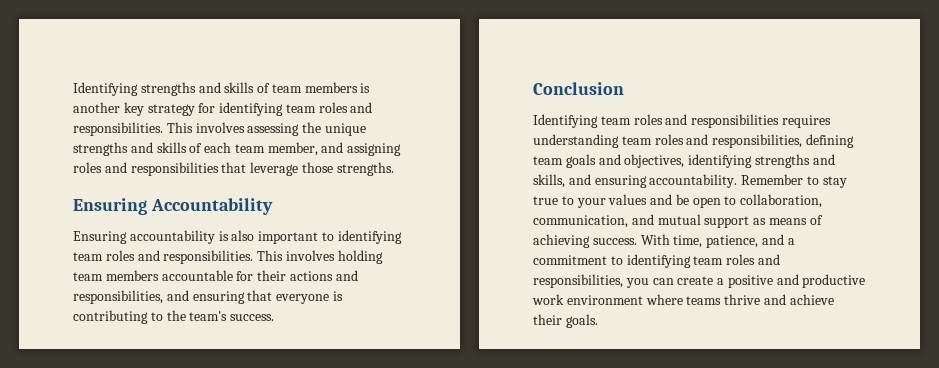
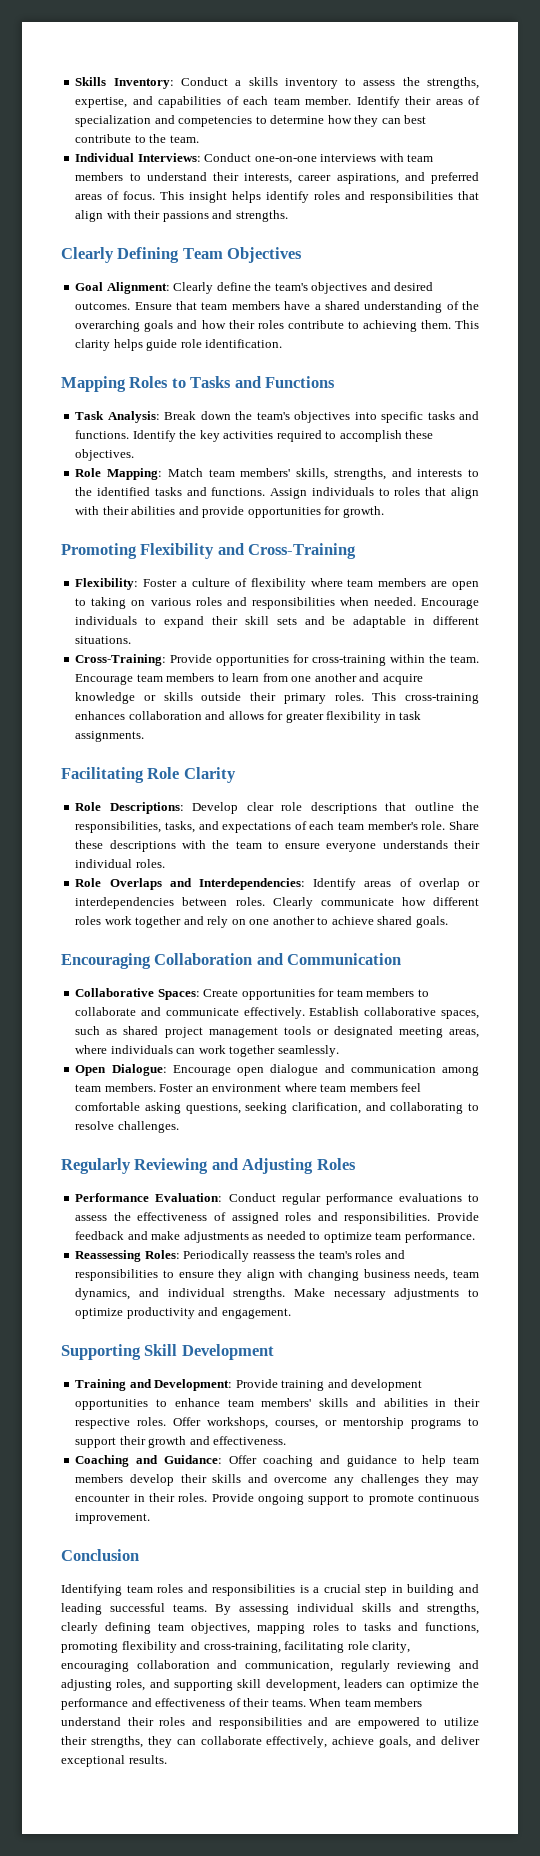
[73,82,371,96] [73,102,373,116] [73,122,366,136] [73,142,402,156] [73,162,394,176] [73,198,273,215] [73,230,402,244] [73,250,383,264] [73,270,358,281] [73,290,343,304] [73,310,275,324] Identifying strengths and skills of team members is another key strategy for identifying team roles and responsibilities. This involves assessing the unique strengths and skills of each team member, and assigning roles and responsibilities that leverage those strengths. // Ensuring Accountability // Ensuring accountability is also important to identifying team roles and responsibilities. This involves holding team members accountable for their actions and responsibilities, and ensuring that everyone is contributing to the team's success. -> [75,77,480,89] [75,96,480,108] [75,115,427,127] [75,134,199,143] [75,153,434,162] [75,172,479,184] [75,191,479,203] [75,210,288,222] [61,247,303,263] [75,282,434,294] [75,301,479,313] [75,320,479,332] [75,339,283,351] [61,376,336,392] [75,411,479,423] [75,430,434,442] [75,449,135,461] [75,468,480,480] [75,487,479,499] [75,506,384,518] [61,543,357,559] [75,578,479,590] [75,597,480,609] [75,616,479,628] [75,636,132,644] [75,654,479,666] [75,673,423,685] [75,692,479,704] [75,711,422,723] [75,731,145,742] [61,767,236,783] [75,802,479,814] [75,821,479,833] [75,840,480,852] [75,859,165,868] [75,878,480,890] [75,897,479,909] [75,916,448,928] [61,953,402,969] [75,988,429,1000] [75,1007,479,1019] [75,1026,480,1038] [75,1045,339,1057] [75,1064,479,1076] [75,1083,422,1092] [75,1102,479,1114] [75,1121,179,1133] [61,1158,356,1174] [75,1193,479,1205] [75,1212,479,1224] [75,1231,475,1243] [75,1250,405,1262] [75,1269,479,1281] [75,1288,479,1300] [75,1307,291,1319] [61,1344,274,1360] [75,1379,423,1391] [75,1398,481,1410] [75,1417,479,1429] [75,1436,287,1448] [75,1455,480,1467] [75,1474,479,1486] [75,1493,480,1505] [75,1513,151,1524] Skills Inventory: Conduct a skills inventory to assess the strengths, expertise, and capabilities of each team member. Identify their areas of specialization and competencies to determine how they can best contribute to the team. // Individual Interviews: Conduct one-on-one interviews with team members to understand their interests, career aspirations, and preferred areas of focus. This insight helps identify roles and responsibilities that align with their passions and strengths. // Clearly Defining Team Objectives // Goal Alignment: Clearly define the team's objectives and desired outcomes. Ensure that team members have a shared understanding of the overarching goals and how their roles contribute to achieving them. This clarity helps guide role identification. // Mapping Roles to Tasks and Functions // Task Analysis: Break down the team's objectives into specific tasks and functions. Identify the key activities required to accomplish these objectives. // Role Mapping: Match team members' skills, strengths, and interests to the identified tasks and functions. Assign individuals to roles that align with their abilities and provide opportunities for growth. // Promoting Flexibility and Cross-Training // Flexibility: Foster a culture of flexibility where team members are open to taking on various roles and responsibilities when needed. Encourage individuals to expand their skill sets and be adaptable in different situations. // Cross-Training: Provide opportunities for cross-training within the team. Encourage team members to learn from one another and acquire knowledge or skills outside their primary roles. This cross-training enhances collaboration and allows for greater flexibility in task assignments. // Facilitating Role Clarity // Role Descriptions: Develop clear role descriptions that outline the responsibilities, tasks, and expectations of each team member's role. Share these descriptions with the team to ensure everyone understands their individual roles. // Role Overlaps and Interdependencies: Identify areas of overlap or interdependencies between roles. Clearly communicate how different roles work together and rely on one another to achieve shared goals. // Encouraging Collaboration and Communication // Collaborative Spaces: Create opportunities for team members to collaborate and communicate effectively. Establish collaborative spaces, such as shared project management tools or designated meeting areas, where individuals can work together seamlessly. // Open Dialogue: Encourage open dialogue and communication among team members. Foster an environment where team members feel comfortable asking questions, seeking clarification, and collaborating to resolve challenges. // Regularly Reviewing and Adjusting Roles // Performance Evaluation: Conduct regular performance evaluations to assess the effectiveness of assigned roles and responsibilities. Provide feedback and make adjustments as needed to optimize team performance. // Reassessing Roles: Periodically reassess the team's roles and responsibilities to ensure they align with changing business needs, team dynamics, and individual strengths. Make necessary adjustments to optimize productivity and engagement. // Supporting Skill Development // Training and Development: Provide training and development opportunities to enhance team members' skills and abilities in their respective roles. Offer workshops, courses, or mentorship programs to support their growth and effectiveness. // Coaching and Guidance: Offer coaching and guidance to help team members develop their skills and overcome any challenges they may encounter in their roles. Provide ongoing support to promote continuous improvement.
[781,115,831,128] [533,134,854,148] [533,154,835,168] [533,174,847,188] [533,194,823,208] [533,214,823,228] [533,234,795,248] [533,254,780,268] [533,274,866,288] [532,294,834,305] [533,314,598,328] requires understanding team roles and responsibilities, defining team goals and objectives, identifying strengths and skills, and ensuring accountability. Remember to stay true to your values and be open to collaboration, communication, and mutual support as means of achieving success. With time, patience, and a commitment to identifying team roles and responsibilities, you can create a positive and productive work environment where teams thrive and achieve their goals. -> [299,1584,480,1596] [61,1603,479,1615] [61,1622,479,1634] [61,1641,411,1653] [61,1660,480,1672] [61,1679,479,1691] [61,1698,423,1710] [61,1717,479,1729] [61,1736,481,1748] [61,1755,167,1767] is a crucial step in building and leading successful teams. By assessing individual skills and strengths, clearly defining team objectives, mapping roles to tasks and functions, promoting flexibility and cross-training, facilitating role clarity, encouraging collaboration and communication, regularly reviewing and adjusting roles, and supporting skill development, leaders can optimize the performance and effectiveness of their teams. When team members understand their roles and responsibilities and are empowered to utilize their strengths, they can collaborate effectively, achieve goals, and deliver exceptional results.

